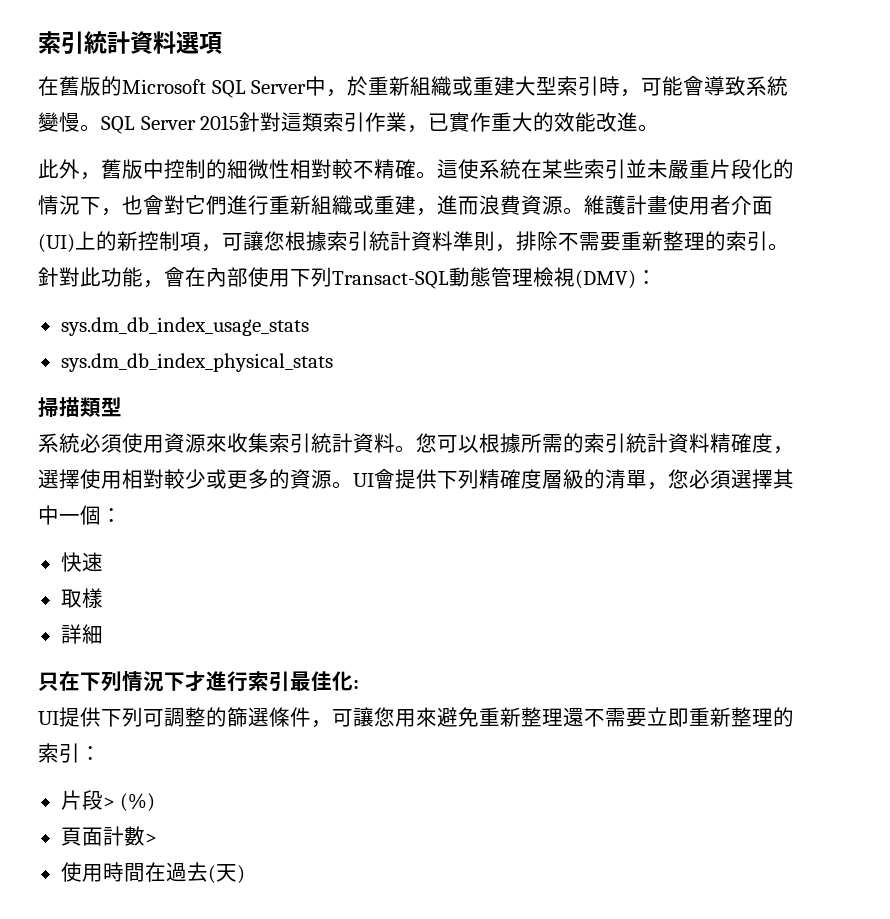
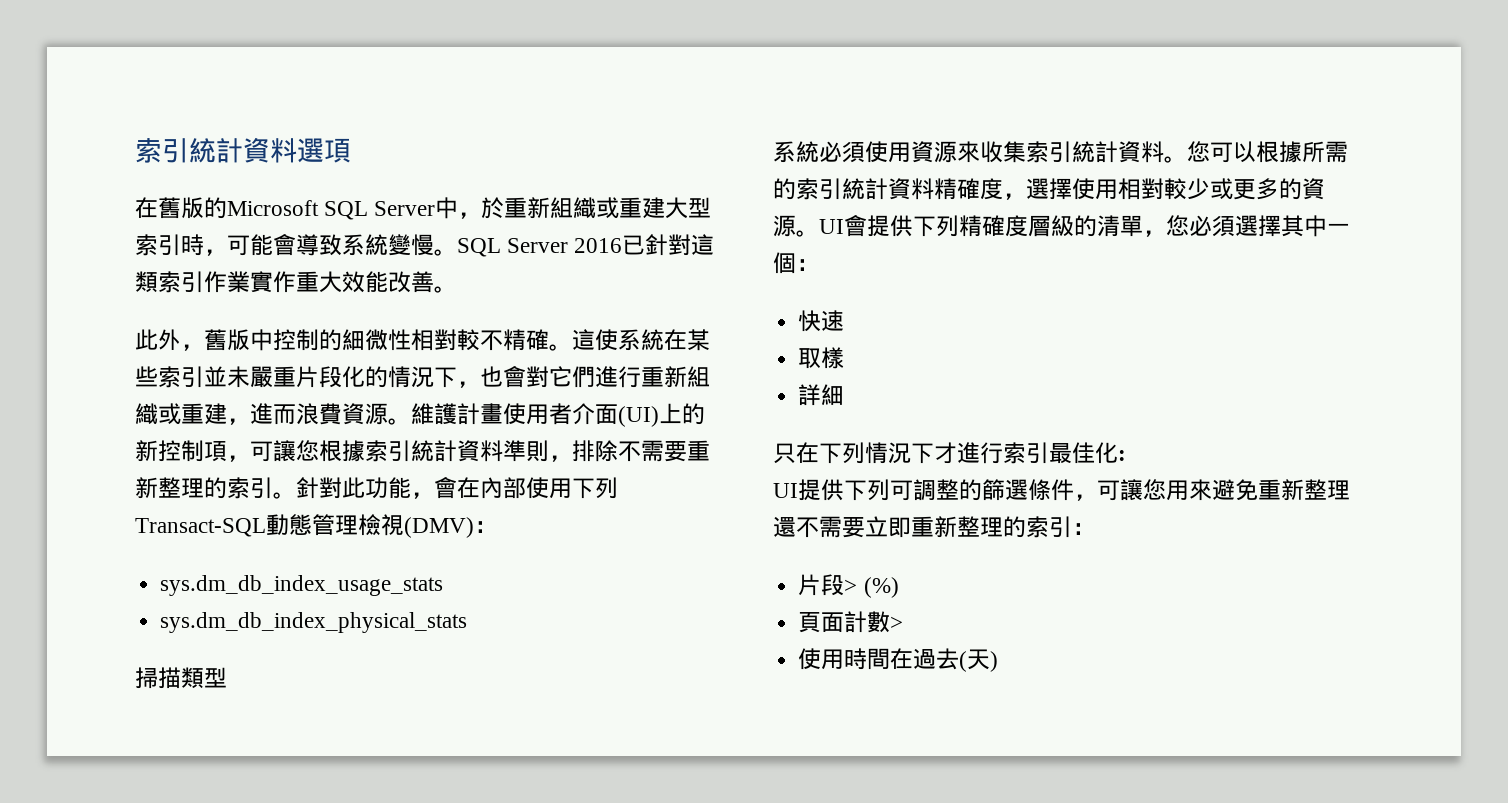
[200,115,240,130] 2015 -> [574,235,646,255] 2016已
[407,113,450,133] ，已 -> (250, 282) none
[533,112,639,132] 的效能改進 -> [342,271,434,293] 效能改善

